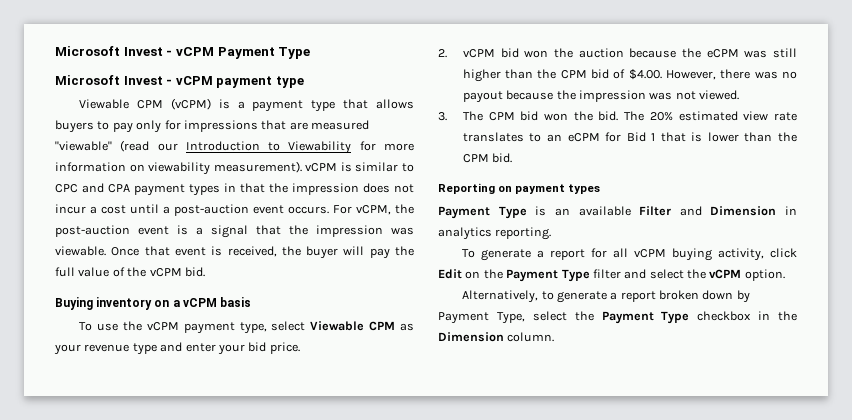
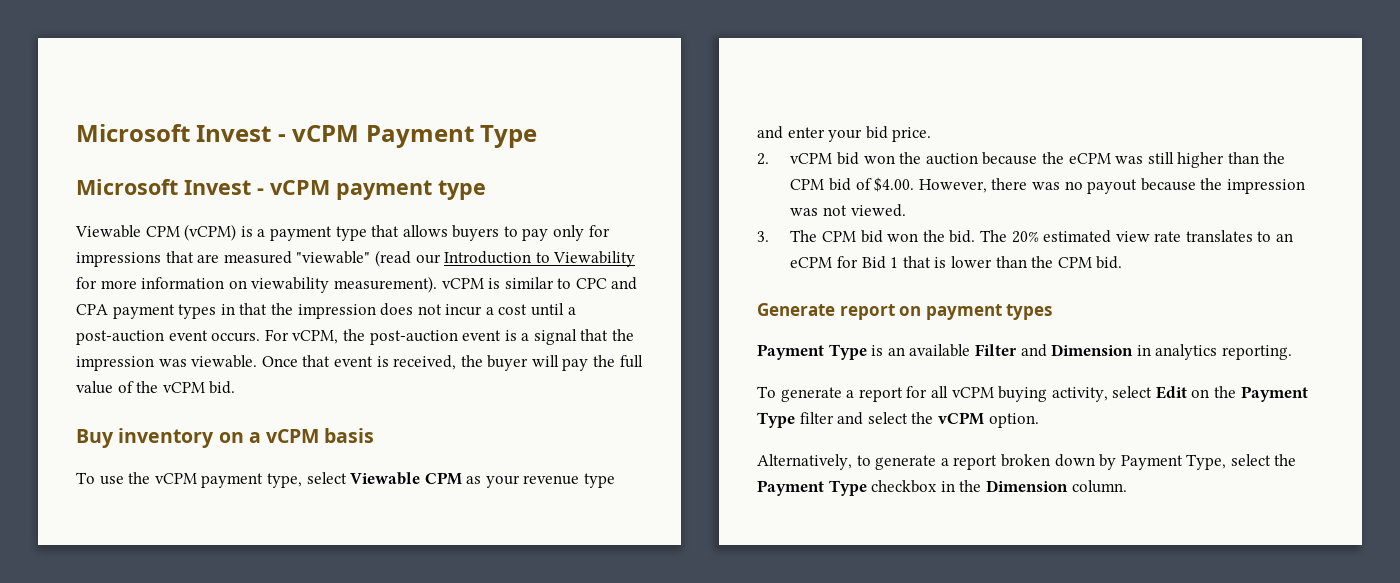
[55,297,93,310] Buying -> [76,429,114,448] Buy
[438,183,495,194] Reporting -> [757,303,895,320] Generate report
[770,248,797,258] click -> [1112,386,1153,398] select

